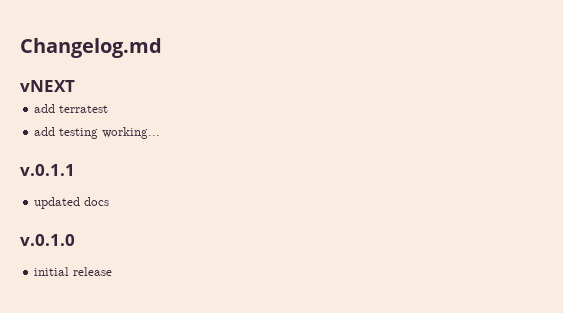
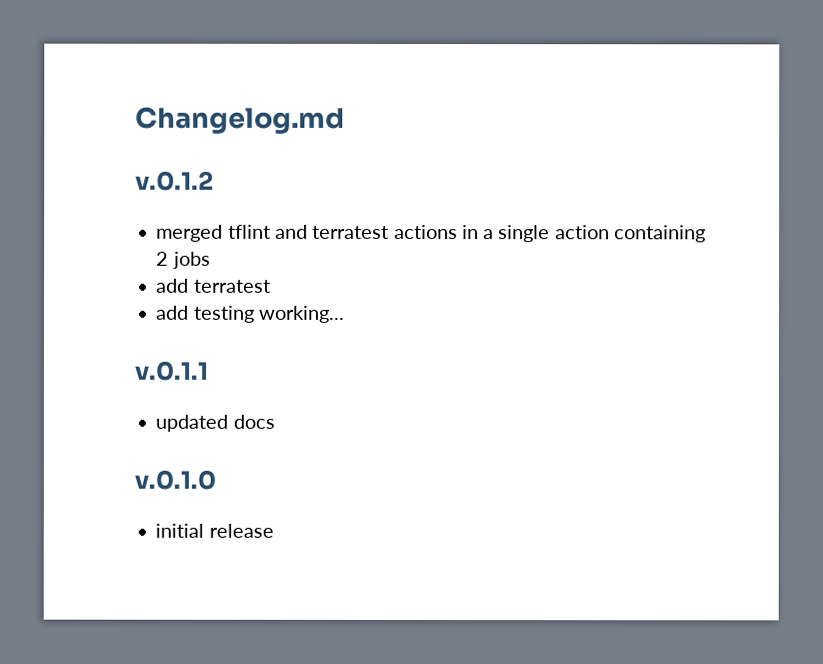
[20,80,75,92] vNEXT -> [135,170,214,191] [156,224,706,243] [156,251,211,269] v.0.1.2 // merged tflint and terratest actions in a single action containing 2 jobs

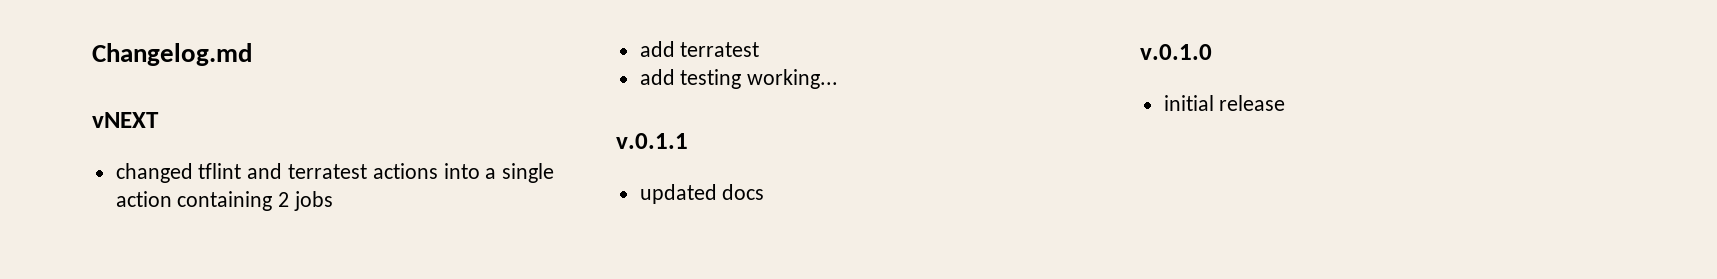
[135,170,214,191] [156,224,224,242] v.0.1.2 // merged -> [92,112,159,128] [115,163,193,183] vNEXT // changed
[461,225,479,240] in -> [443,163,480,179] into

